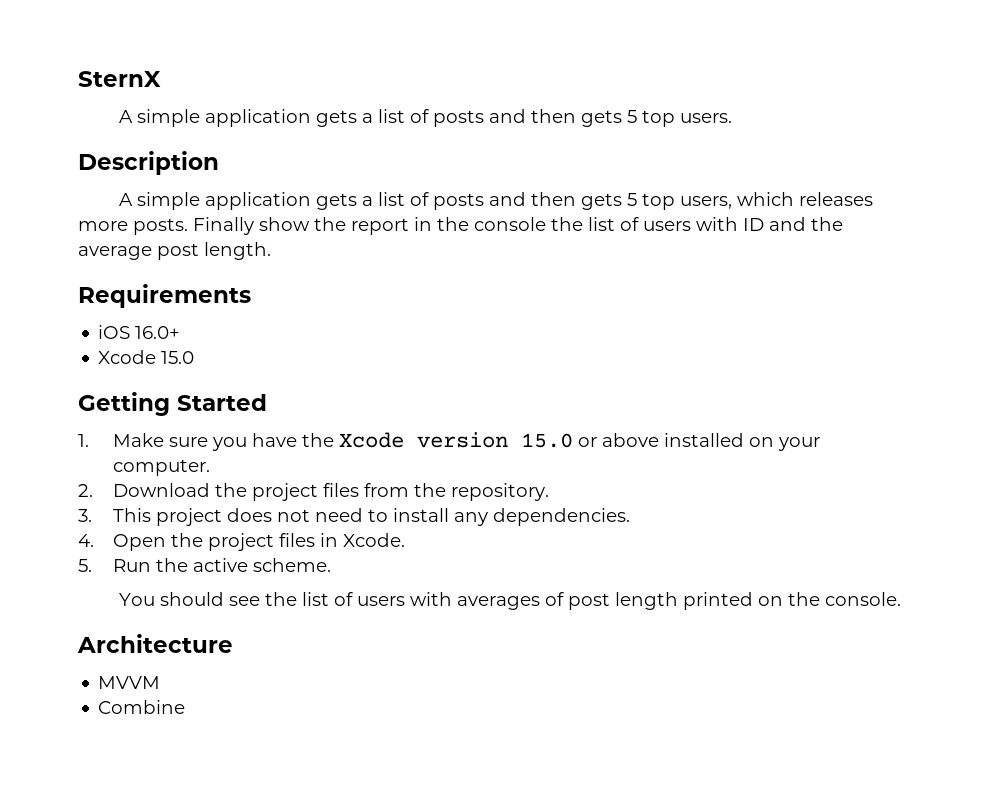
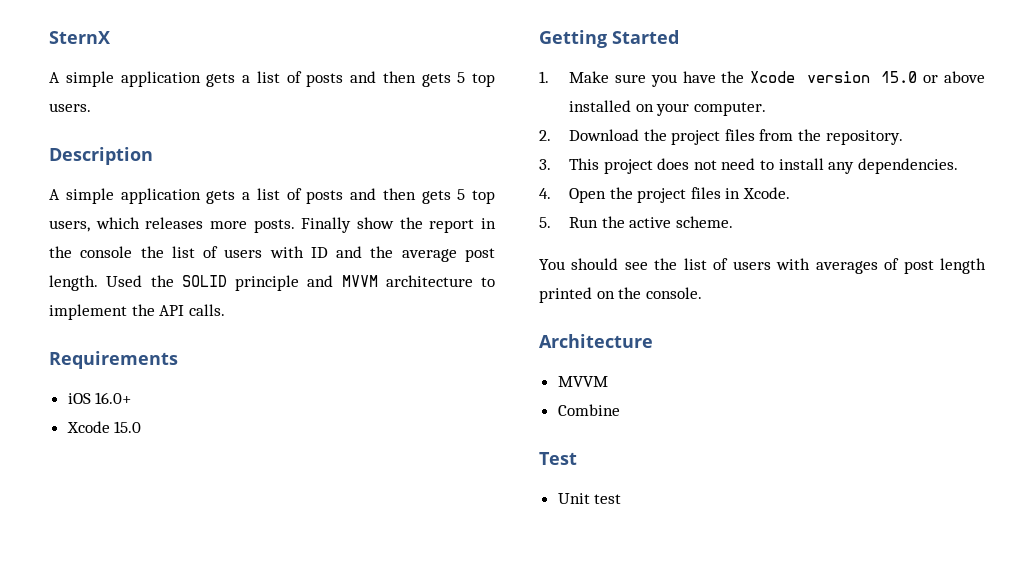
(271, 251) none -> [106,275,495,291] [49,304,225,320] Used the SOLID principle and MVVM architecture to implement the API calls.
(186, 707) none -> [539,452,577,465] [557,493,622,504] // Test // Unit test

